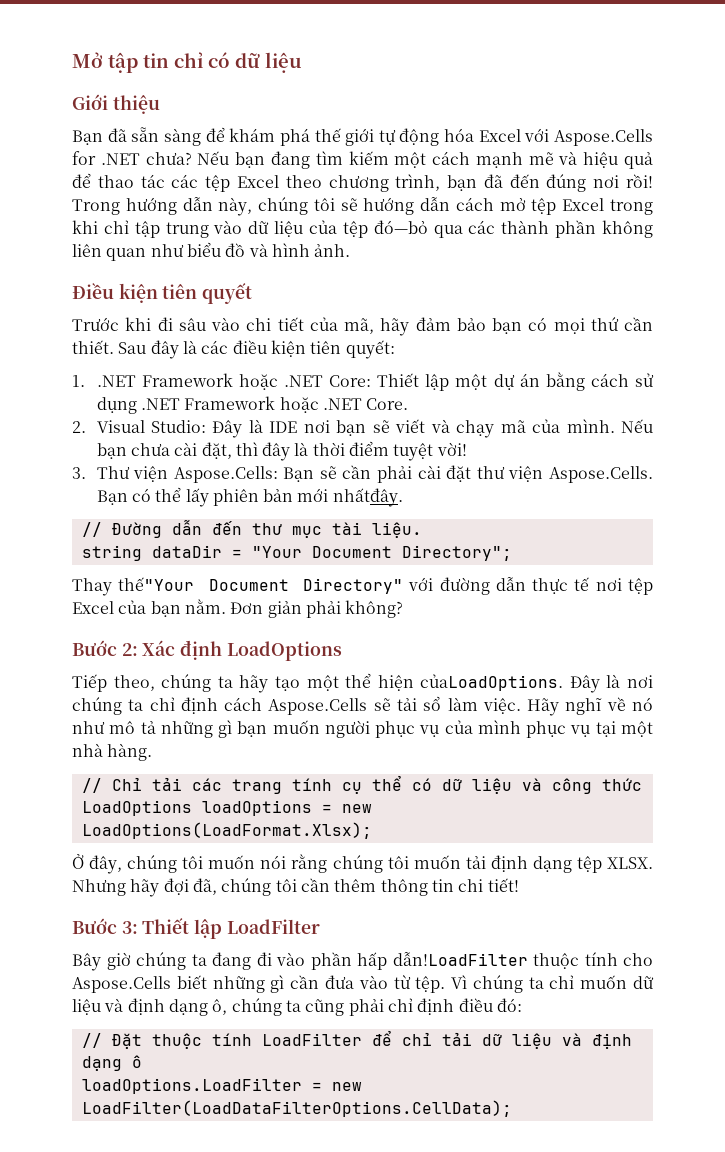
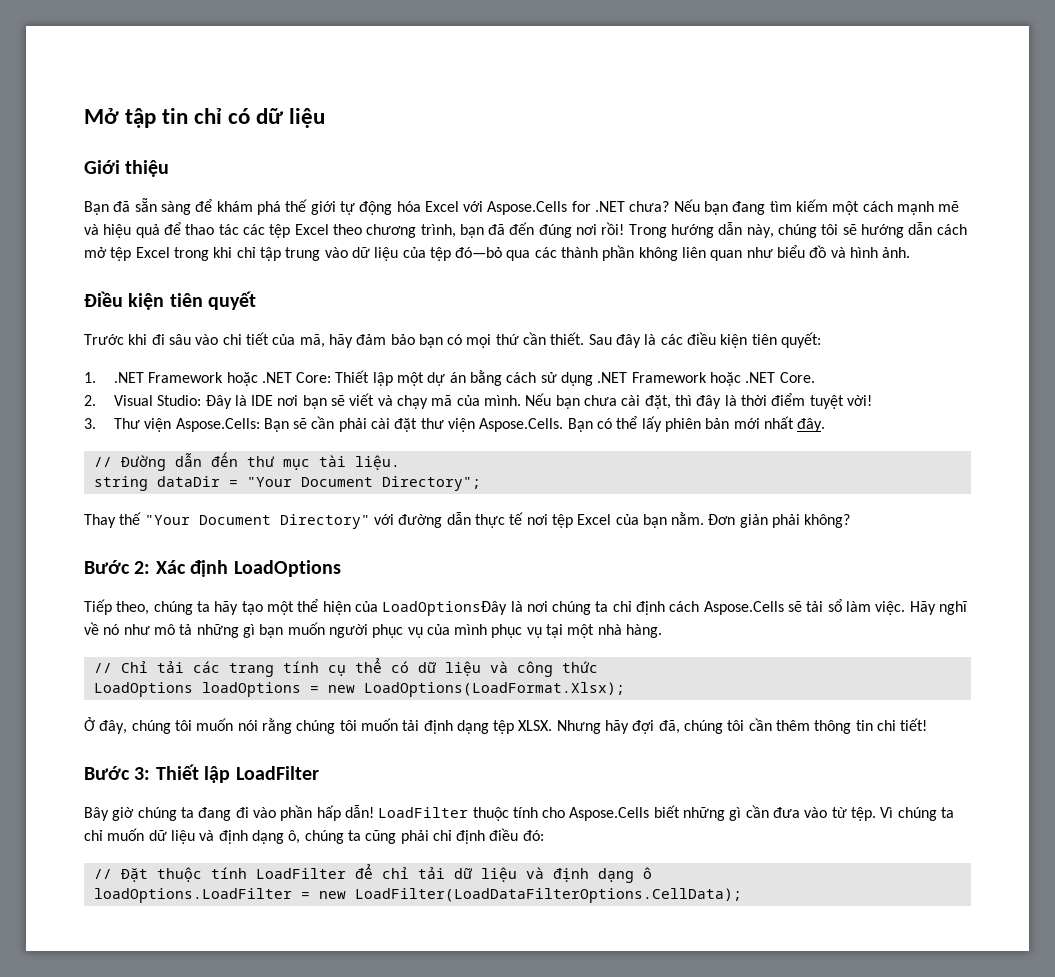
[332,488,403,507] nhấtđây. -> [763,416,826,432] nhất đây.
[118,577,195,591] thế"Your -> [119,512,190,525] thế "Your
[420,674,600,693] củaLoadOptions. Đây -> [354,601,508,616] của LoadOptionsĐây
[392,952,528,966] dẫn!LoadFilter -> [344,805,469,818] dẫn! LoadFilter

